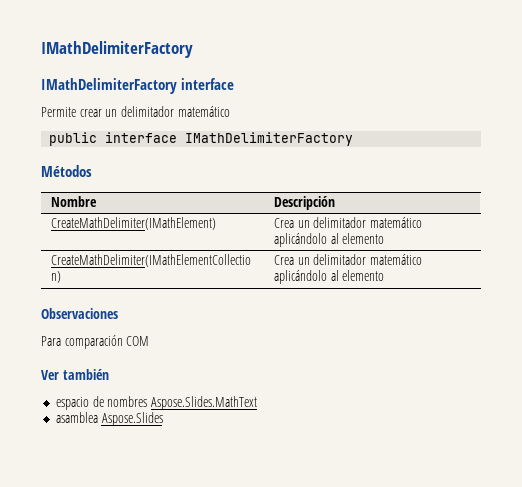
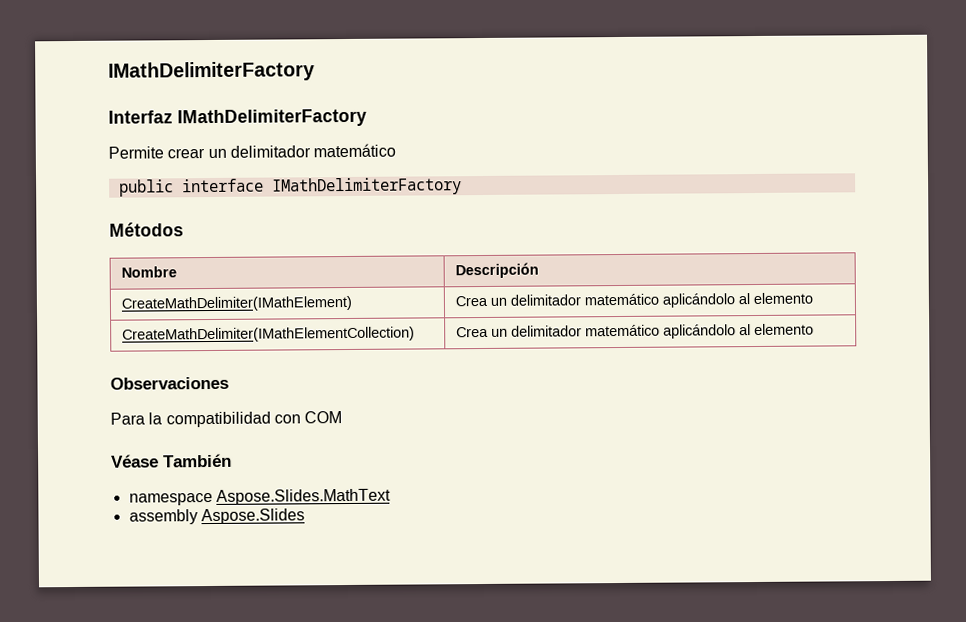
[41,41,193,58] [41,78,235,94] IMathDelimiterFactory // IMathDelimiterFactory interface -> [108,61,315,82] [108,108,367,128] IMathDelimiterFactory // Interfaz IMathDelimiterFactory
[64,335,150,349] [41,369,109,380] [55,396,148,410] comparación COM // Ver también // espacio de nombres -> [148,411,343,428] [111,453,232,468] [128,492,213,506] la compatibilidad con COM // Véase También // namespace
[55,412,98,423] asamblea -> [128,509,198,525] assembly

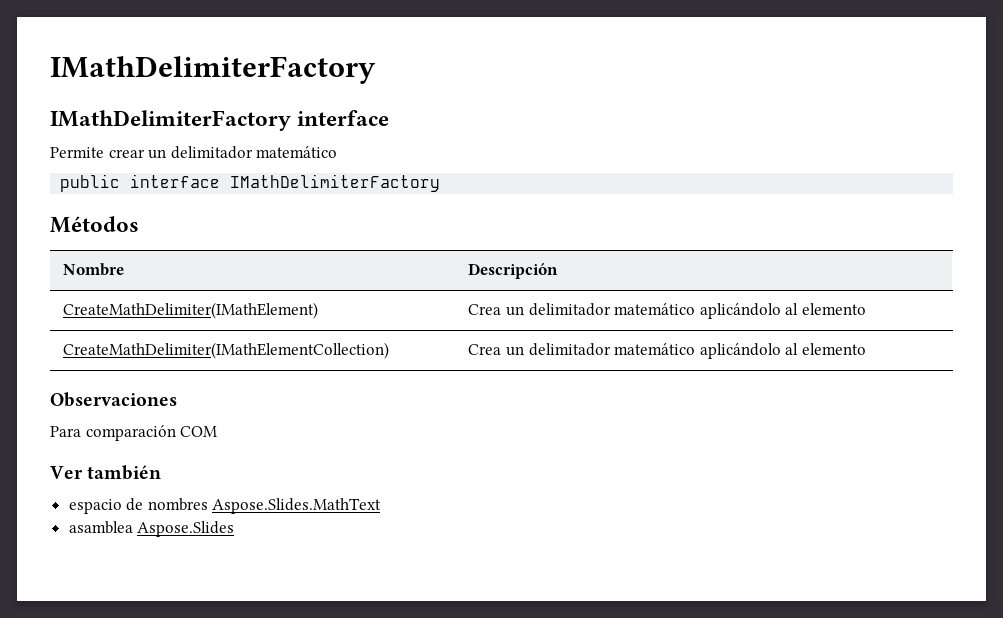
[108,61,315,82] [108,108,367,128] IMathDelimiterFactory // Interfaz IMathDelimiterFactory -> [50,56,376,84] [50,110,390,131] IMathDelimiterFactory // IMathDelimiterFactory interface
[148,411,343,428] [111,453,232,468] [128,492,213,506] la compatibilidad con COM // Véase También // namespace -> [85,425,218,441] [50,465,162,480] [68,498,208,514] comparación COM // Ver también // espacio de nombres
[128,509,198,525] assembly -> [68,521,133,534] asamblea

